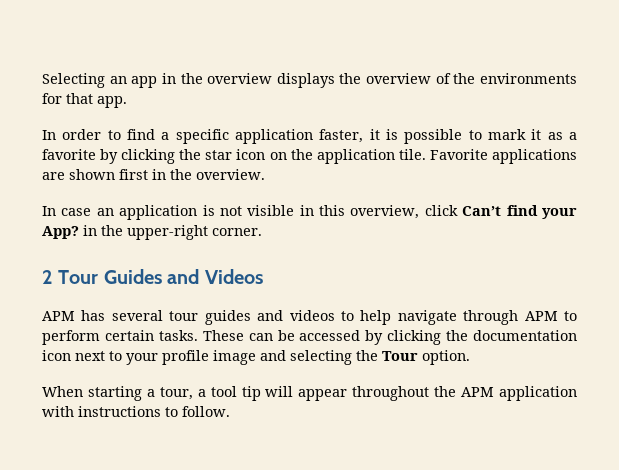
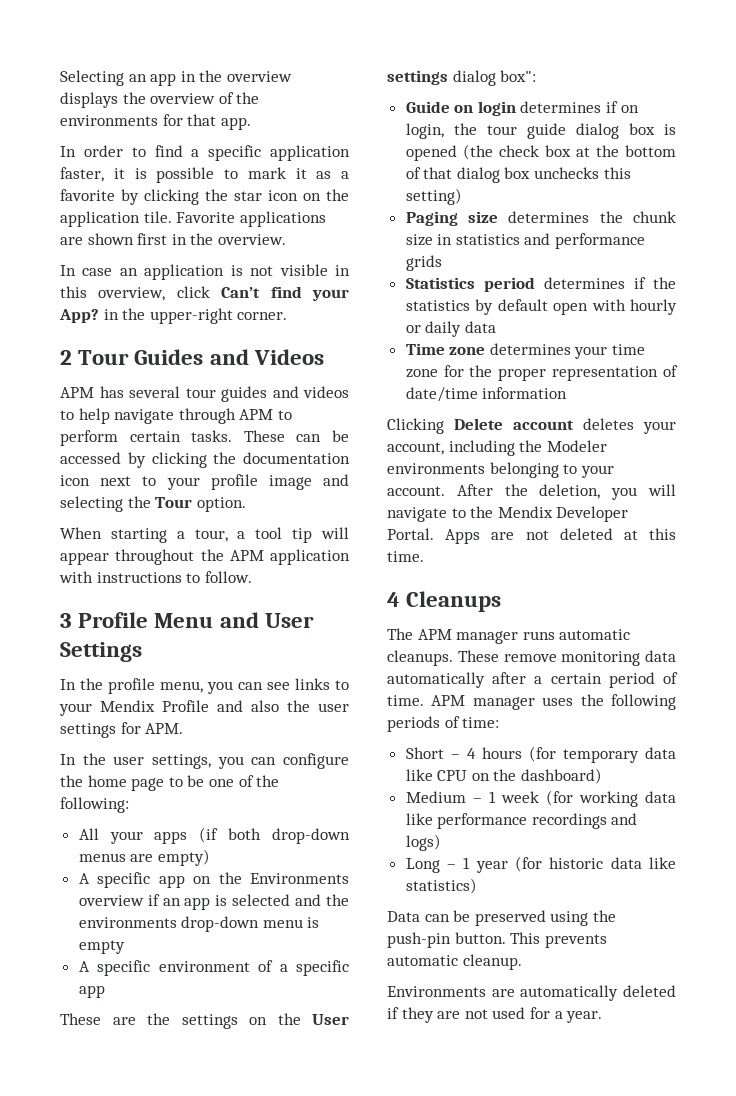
(230, 411) none -> [60,612,314,628] [60,642,142,662] [60,678,349,694] [59,700,349,716] [60,722,184,738] [60,753,349,769] [60,775,280,791] [60,797,129,813] [78,827,350,844] [78,849,210,866] [78,872,349,888] [78,894,349,910] [78,916,320,932] [78,940,125,954] [78,960,349,976] [78,985,105,998] [60,1013,349,1029] [387,70,537,86] [405,101,639,116] [405,123,676,139] [405,144,676,161] [405,167,631,183] [405,188,462,205] [405,211,676,226] [405,233,646,249] [405,255,442,271] [405,277,676,292] [405,299,677,315] [405,321,496,337] [405,343,646,359] [405,365,678,381] [405,387,568,402] [387,418,676,434] [387,440,607,456] [387,462,614,478] [387,484,676,500] [387,506,629,522] [387,528,676,544] [387,551,424,562] [387,591,502,612] [387,628,631,644] [387,650,676,666] [387,672,678,688] [387,694,676,710] [387,716,500,732] [405,746,676,763] [405,768,603,784] [405,790,676,807] [405,813,638,829] [405,834,441,851] [405,856,676,873] [405,878,477,894] [387,910,616,926] [387,932,607,948] [387,954,522,970] [387,985,676,1001] [387,1007,603,1023] // 3 Profile Menu and User Settings // In the profile menu, you can see links to your Mendix Profile and also the user settings for APM. // In the user settings, you can configure the home page to be one of the following: // All your apps (if both drop-down menus are empty) // A specific app on the Environments overview if an app is selected and the environments drop-down menu is empty // A specific environment of a specific app // These are the settings on the User settings dialog box": // Guide on login determines if on login, the tour guide dialog box is opened (the check box at the bottom of that dialog box unchecks this setting) // Paging size determines the chunk size in statistics and performance grids // Statistics period determines if the statistics by default open with hourly or daily data // Time zone determines your time zone for the proper representation of date/time information // Clicking Delete account deletes your account, including the Modeler environments belonging to your account. After the deletion, you will navigate to the Mendix Developer Portal. Apps are not deleted at this time. // 4 Cleanups // The APM manager runs automatic cleanups. These remove monitoring data automatically after a certain period of time. APM manager uses the following periods of time: // Short – 4 hours (for temporary data like CPU on the dashboard) // Medium – 1 week (for working data like performance recordings and logs) // Long – 1 year (for historic data like statistics) // Data can be preserved using the push-pin button. This prevents automatic cleanup. // Environments are automatically deleted if they are not used for a year.

